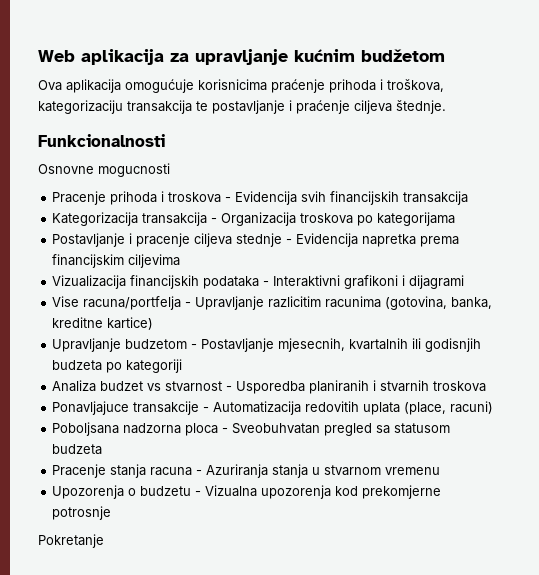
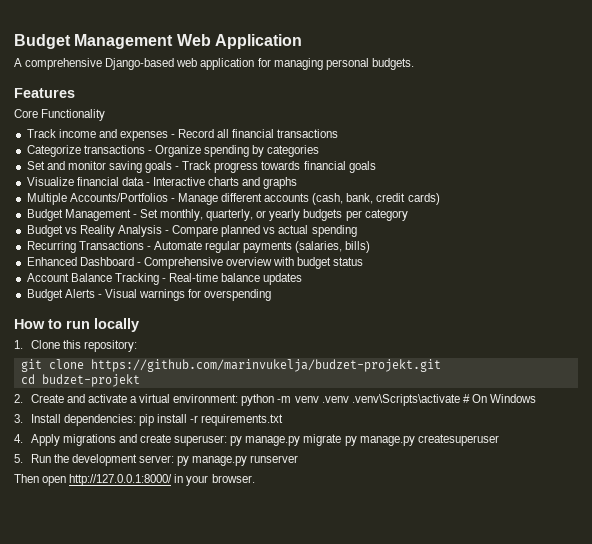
[38,49,445,65] [38,79,444,93] [38,100,446,114] [38,134,165,147] [38,163,170,177] [52,191,469,205] [52,212,456,226] [52,233,460,247] [52,254,181,268] [52,275,465,289] [52,296,493,310] [52,317,154,330] [52,338,482,352] [52,359,183,373] [52,380,487,394] [52,401,494,415] [52,422,451,436] [52,444,103,455] [52,464,441,478] [52,485,442,499] [52,506,112,520] [38,534,104,548] Web aplikacija za upravljanje kućnim budžetom // Ova aplikacija omogućuje korisnicima praćenje prihoda i troškova, kategorizaciju transakcija te postavljanje i praćenje ciljeva štednje. // Funkcionalnosti // Osnovne mogucnosti // Pracenje prihoda i troskova - Evidencija svih financijskih transakcija // Kategorizacija transakcija - Organizacija troskova po kategorijama // Postavljanje i pracenje ciljeva stednje - Evidencija napretka prema financijskim ciljevima // Vizualizacija financijskih podataka - Interaktivni grafikoni i dijagrami // Vise racuna/portfelja - Upravljanje razlicitim racunima (gotovina, banka, kreditne kartice) // Upravljanje budzetom - Postavljanje mjesecnih, kvartalnih ili godisnjih budzeta po kategoriji // Analiza budzet vs stvarnost - Usporedba planiranih i stvarnih troskova // Ponavljajuce transakcije - Automatizacija redovitih uplata (place, racuni) // Poboljsana nadzorna ploca - Sveobuhvatan pregled sa statusom budzeta // Pracenje stanja racuna - Azuriranja stanja u stvarnom vremenu // Upozorenja o budzetu - Vizualna upozorenja kod prekomjerne potrosnje // Pokretanje -> [14,34,302,49] [14,58,414,70] [14,88,75,98] [14,109,106,121] [26,129,339,141] [26,145,320,157] [26,161,376,173] [26,177,298,189] [26,193,440,205] [26,209,408,221] [26,225,357,237] [26,241,371,253] [26,257,364,269] [26,273,303,285] [26,289,272,301] [14,318,139,332] [14,340,137,352] [20,359,441,372] [20,374,140,387] [14,394,537,406] [14,414,284,426] [14,434,499,446] [14,454,299,466] [14,474,255,486] Budget Management Web Application // A comprehensive Django-based web application for managing personal budgets. // Features // Core Functionality // Track income and expenses - Record all financial transactions // Categorize transactions - Organize spending by categories // Set and monitor saving goals - Track progress towards financial goals // Visualize financial data - Interactive charts and graphs // Multiple Accounts/Portfolios - Manage different accounts (cash, bank, credit cards) // Budget Management - Set monthly, quarterly, or yearly budgets per category // Budget vs Reality Analysis - Compare planned vs actual spending // Recurring Transactions - Automate regular payments (salaries, bills) // Enhanced Dashboard - Comprehensive overview with budget status // Account Balance Tracking - Real-time balance updates // Budget Alerts - Visual warnings for overspending // How to run locally // 1. Clone this repository: // git clone https://github.com/marinvukelja/budzet-projekt.git // cd budzet-projekt // 2. Create and activate a virtual environment: python -m venv .venv .venv\Scripts\activate # On Windows // 3. Install dependencies: pip install -r requirements.txt // 4. Apply migrations and create superuser: py manage.py migrate py manage.py createsuperuser // 5. Run the development server: py manage.py runserver // Then open http://127.0.0.1:8000/ in your browser.

